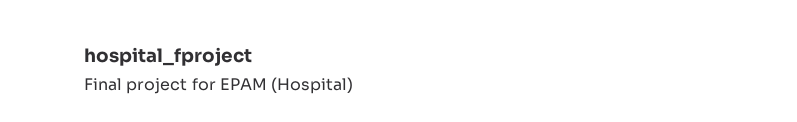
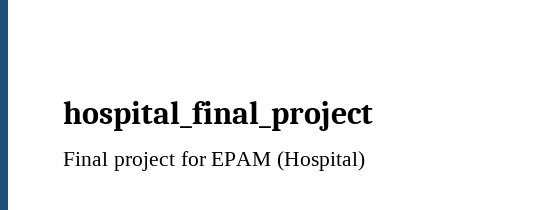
[84,47,252,66] hospital_fproject -> [63,101,373,131] hospital_final_project

